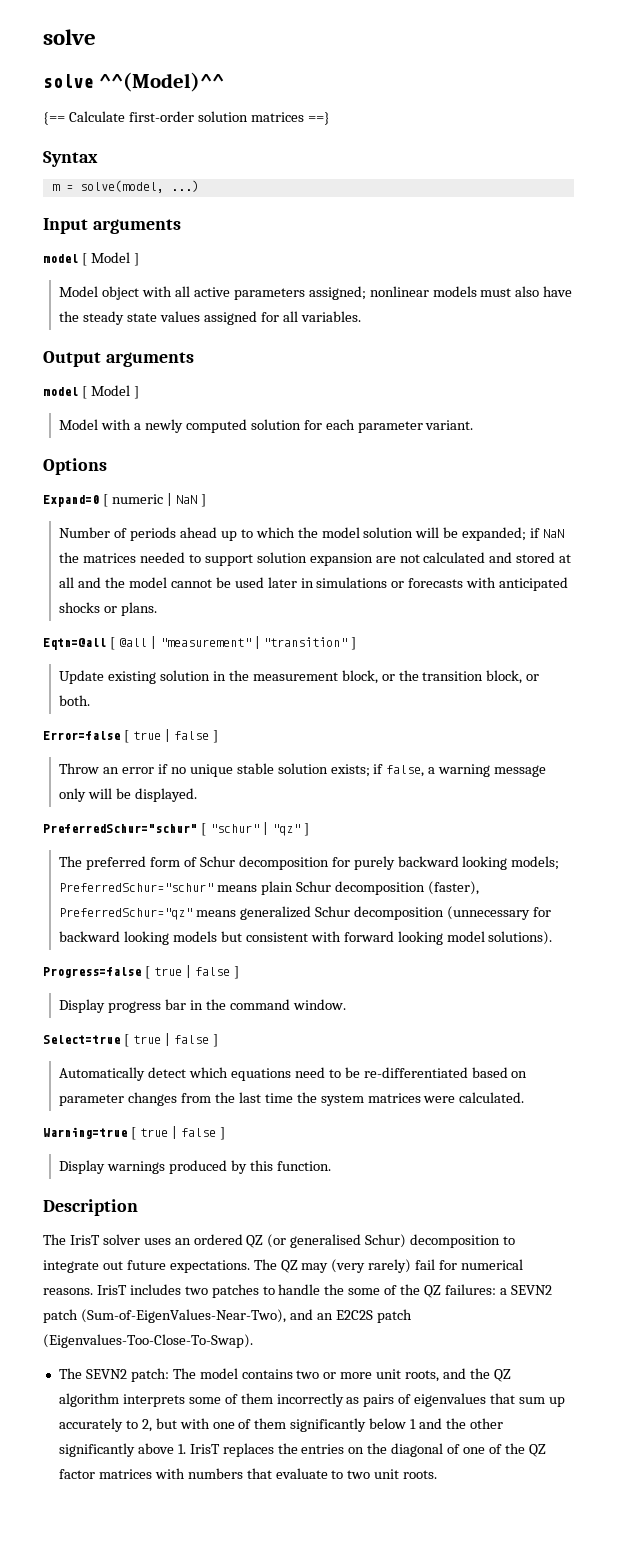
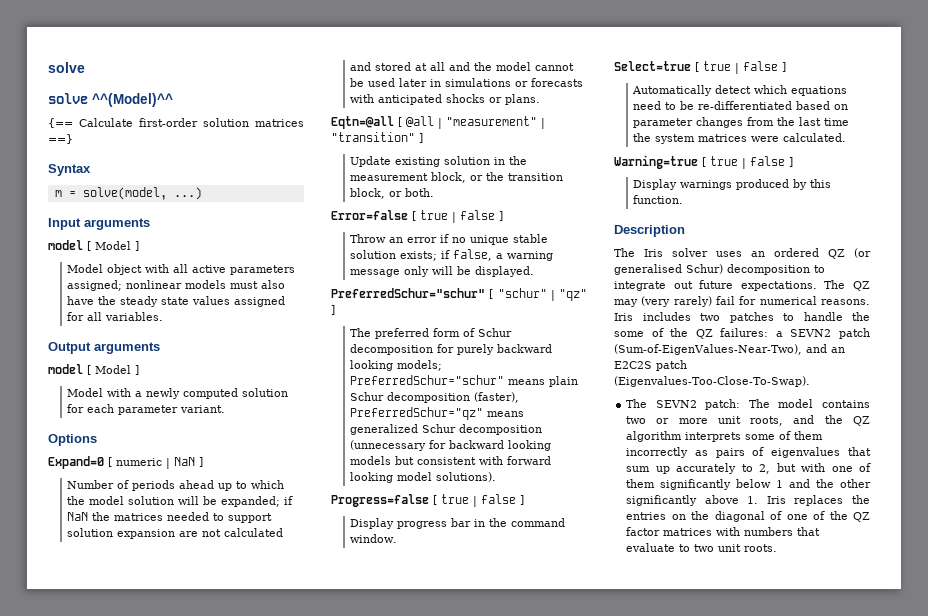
[69,1235,100,1245] IrisT -> [644,249,663,257] Iris
[96,1285,127,1295] IrisT -> [614,313,633,321] Iris
[189,1444,220,1454] IrisT -> [766,496,786,504] Iris

